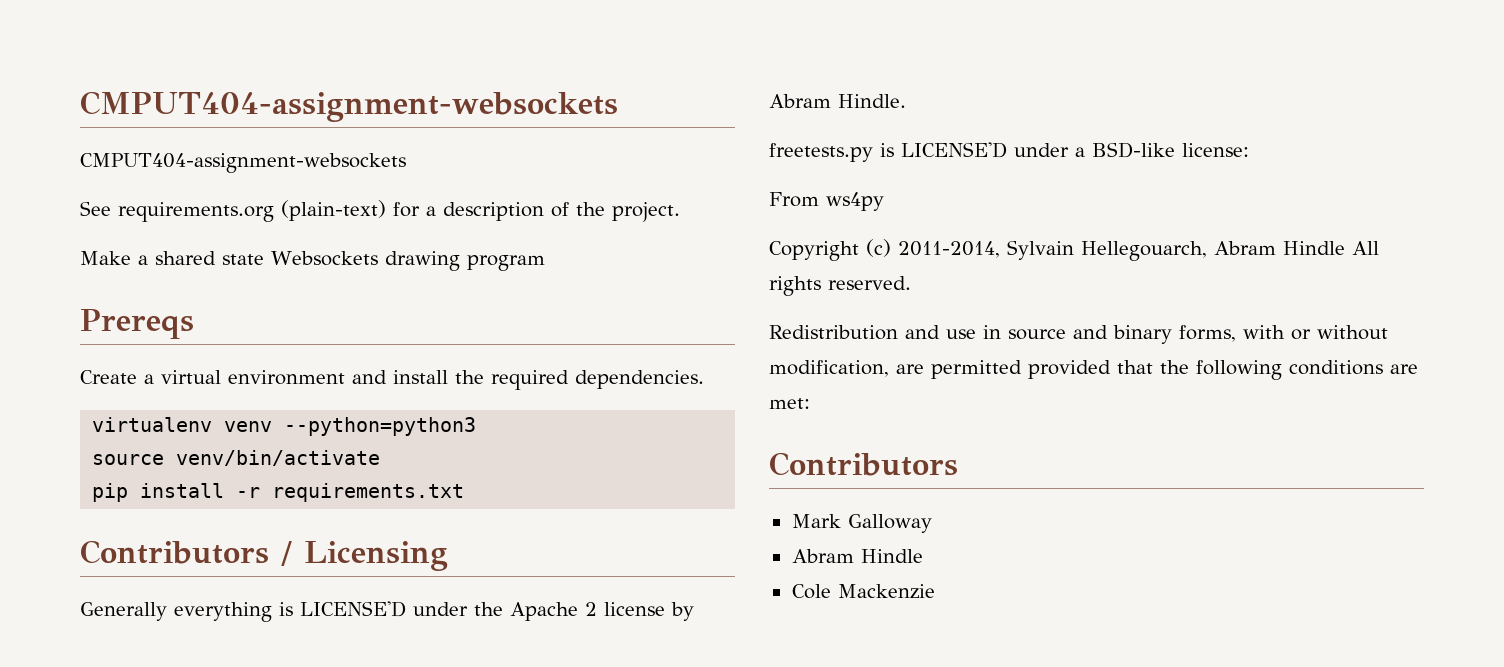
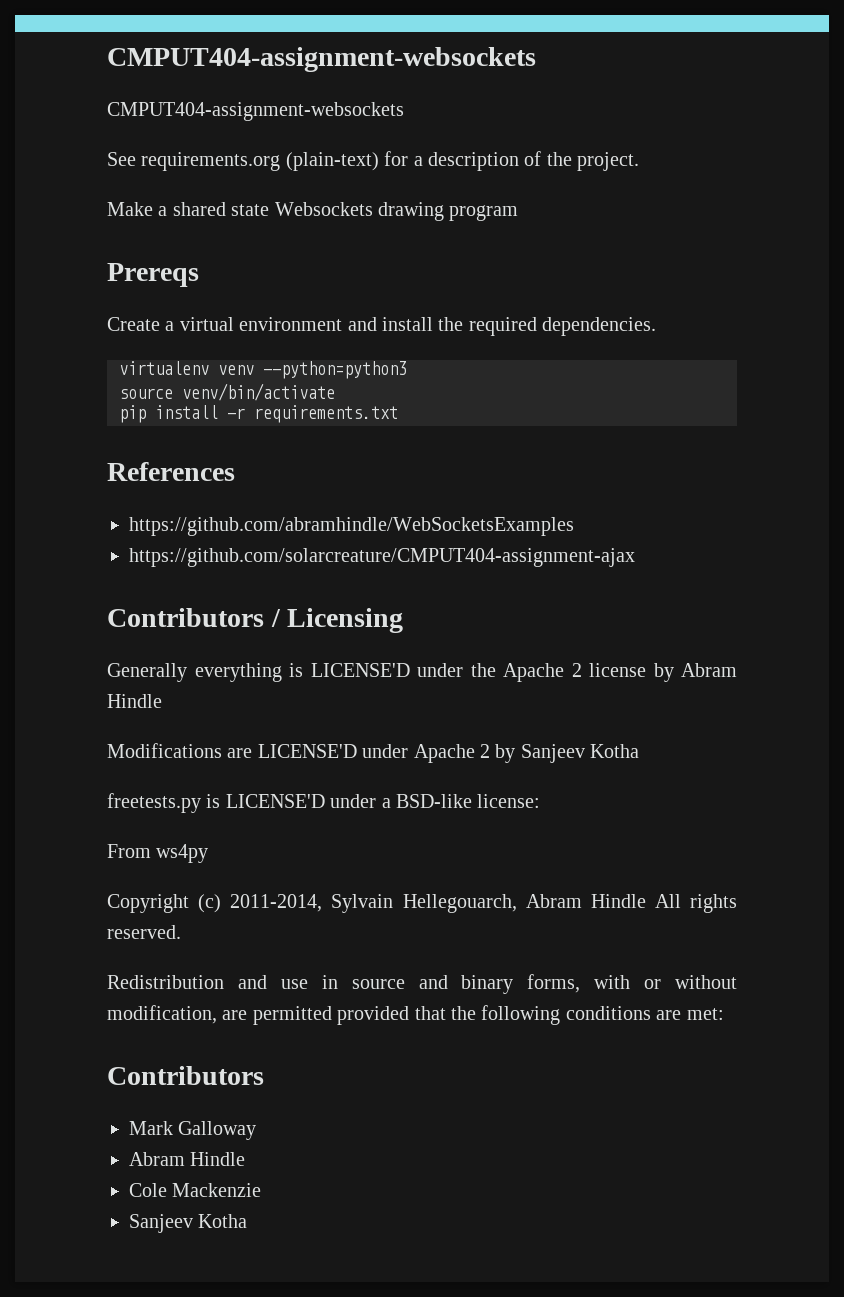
(465, 492) none -> [107,462,235,481] [129,517,574,536] [129,548,635,567] // References // https://github.com/abramhindle/WebSocketsExamples // https://github.com/solarcreature/CMPUT404-assignment-ajax
[838,94,906,108] Hindle. -> [107,694,162,708] [107,743,640,763] Hindle // Modifications are LICENSE'D under Apache 2 by Sanjeev Kotha
(935, 591) none -> [129,1214,248,1233] // Sanjeev Kotha

